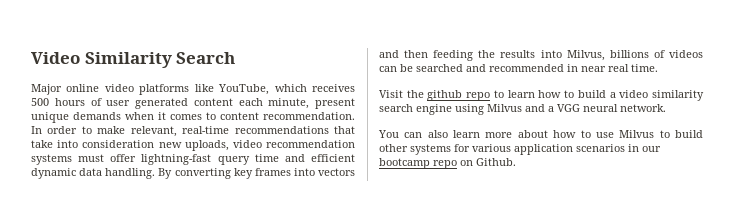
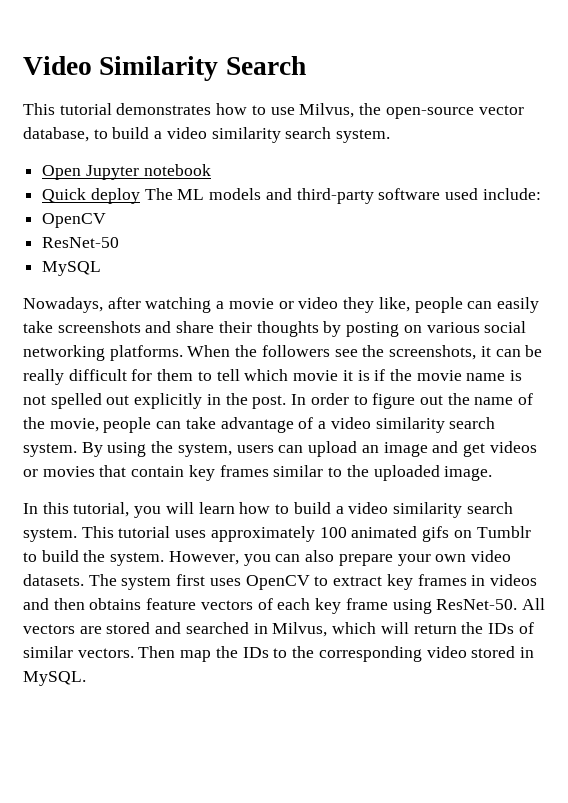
[31,84,355,95] [31,98,355,109] [31,112,355,123] [31,126,355,137] [31,140,355,151] [31,154,355,165] [31,168,355,179] [379,50,703,61] [379,64,658,72] [379,90,504,101] Major online video platforms like YouTube, which receives 500 hours of user generated content each minute, present unique demands when it comes to content recommendation. In order to make relevant, real-time recommendations that take into consideration new uploads, video recommendation systems must offer lightning-fast query time and efficient dynamic data handling. By converting key frames into vectors and then feeding the results into Milvus, billions of videos can be searched and recommended in near real time. // Visit the github repo to -> [23,103,524,119] [23,127,391,143] [42,164,211,180] [42,188,541,204] [42,213,107,228] [42,237,120,248] [42,261,102,276] [23,297,539,313] [23,321,527,337] [23,345,543,361] [23,369,523,385] [23,393,534,409] [23,417,496,433] [23,441,537,457] [23,465,493,481] [23,502,194,518] This tutorial demonstrates how to use Milvus, the open-source vector database, to build a video similarity search system. // Open Jupyter notebook // Quick deploy The ML models and third-party software used include: // OpenCV // ResNet-50 // MySQL // Nowadays, after watching a movie or video they like, people can easily take screenshots and share their thoughts by posting on various social networking platforms. When the followers see the screenshots, it can be really difficult for them to tell which movie it is if the movie name is not spelled out explicitly in the post. In order to figure out the name of the movie, people can take advantage of a video similarity search system. By using the system, users can upload an image and get videos or movies that contain key frames similar to the uploaded image. // In this tutorial, you will
[416,104,666,115] [378,130,703,138] [379,144,661,155] [379,158,516,169] engine using Milvus and a VGG neural network. // You can also learn more about how to use Milvus to build other systems for various application scenarios in our bootcamp repo on Github. -> [23,526,531,542] [23,550,511,566] [23,574,537,590] [23,598,545,614] [23,622,534,637] [23,646,534,662] [23,671,86,686] system. This tutorial uses approximately 100 animated gifs on Tumblr to build the system. However, you can also prepare your own video datasets. The system first uses OpenCV to extract key frames in videos and then obtains feature vectors of each key frame using ResNet-50. All vectors are stored and searched in Milvus, which will return the IDs of similar vectors. Then map the IDs to the corresponding video stored in MySQL.

